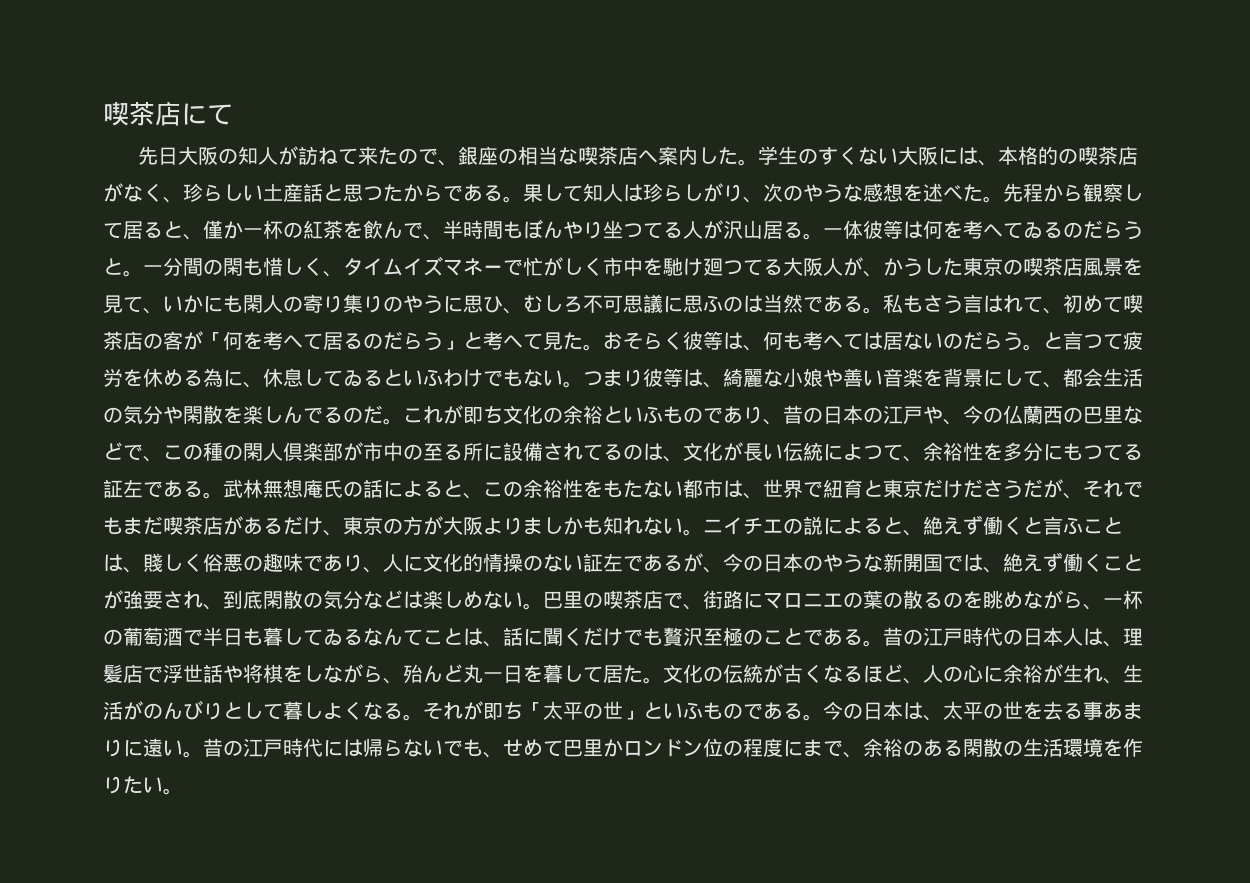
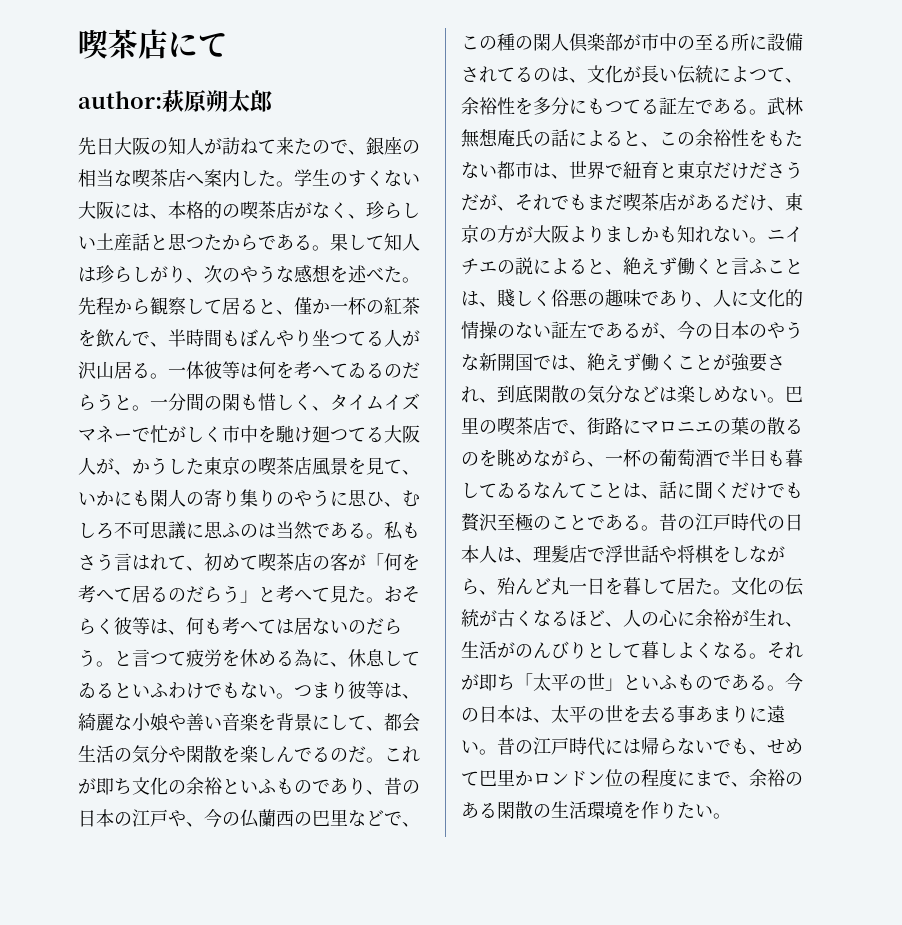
(233, 114) none -> [78,90,272,113] // author:萩原朔太郎

